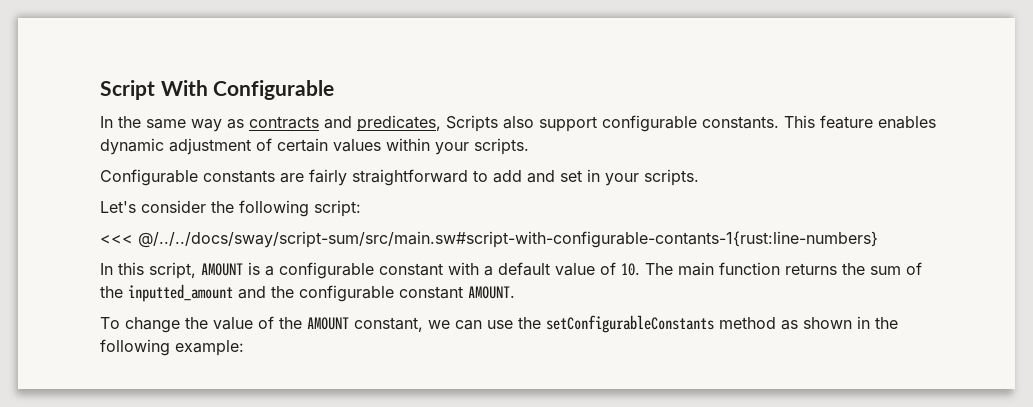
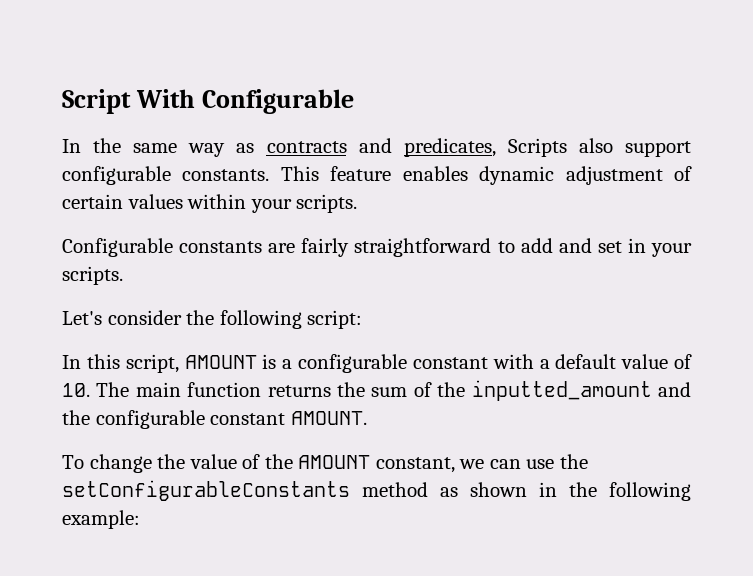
[100,231,878,248] // <<< @/../../docs/sway/script-sum/src/main.sw#script-with-configurable-contants-1{rust:line-numbers} -> (363, 319) none

